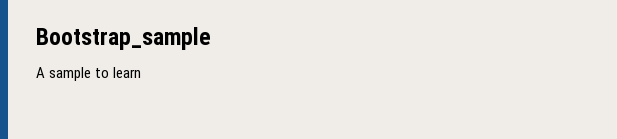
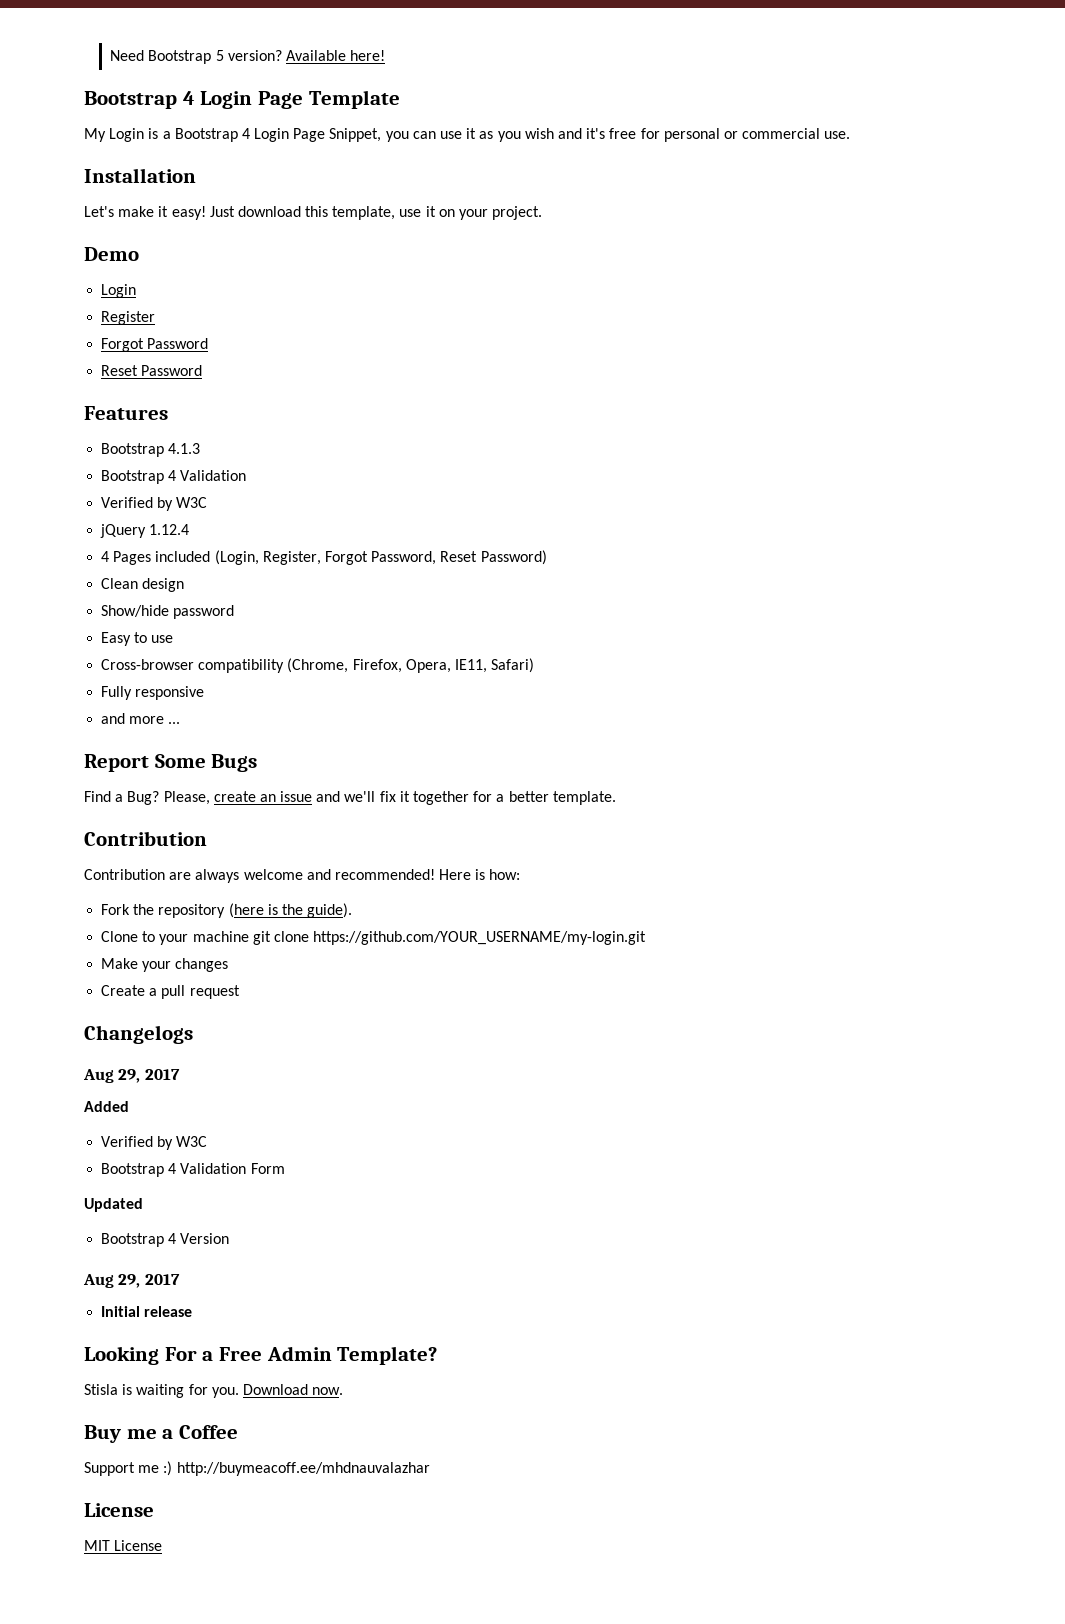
[36,27,211,50] [36,67,142,81] Bootstrap_sample // A sample to learn -> [110,50,386,64] [84,90,400,109] [84,128,851,142] [84,168,196,183] [84,206,543,220] [84,247,139,261] [101,284,137,298] [101,311,156,325] [101,338,209,352] [101,365,203,376] [84,406,168,420] [101,443,201,457] [101,470,247,484] [101,497,208,511] [100,524,190,538] [101,550,547,565] [101,578,185,592] [101,605,235,619] [101,632,174,646] [101,658,535,673] [101,686,205,700] [101,713,181,724] [84,754,258,772] [84,791,616,805] [84,831,207,846] [84,869,521,883] [101,903,353,918] [101,931,647,945] [101,958,229,972] [101,985,240,999] [84,1025,193,1044] [83,1069,180,1083] [84,1101,129,1112] [101,1136,208,1150] [101,1163,285,1177] [84,1198,143,1212] [101,1233,230,1247] [83,1274,180,1288] [101,1306,193,1317] [84,1346,438,1365] [84,1384,344,1398] [84,1425,239,1443] [84,1461,430,1476] [84,1503,154,1517] [84,1540,163,1551] Need Bootstrap 5 version? Available here! // Bootstrap 4 Login Page Template // My Login is a Bootstrap 4 Login Page Snippet, you can use it as you wish and it's free for personal or commercial use. // Installation // Let's make it easy! Just download this template, use it on your project. // Demo // Login // Register // Forgot Password // Reset Password // Features // Bootstrap 4.1.3 // Bootstrap 4 Validation // Verified by W3C // jQuery 1.12.4 // 4 Pages included (Login, Register, Forgot Password, Reset Password) // Clean design // Show/hide password // Easy to use // Cross-browser compatibility (Chrome, Firefox, Opera, IE11, Safari) // Fully responsive // and more ... // Report Some Bugs // Find a Bug? Please, create an issue and we'll fix it together for a better template. // Contribution // Contribution are always welcome and recommended! Here is how: // Fork the repository (here is the guide). // Clone to your machine git clone https://github.com/YOUR_USERNAME/my-login.git // Make your changes // Create a pull request // Changelogs // Aug 29, 2017 // Added // Verified by W3C // Bootstrap 4 Validation Form // Updated // Bootstrap 4 Version // Aug 29, 2017 // Initial release // Looking For a Free Admin Template? // Stisla is waiting for you. Download now. // Buy me a Coffee // Support me :) http://buymeacoff.ee/mhdnauvalazhar // License // MIT License

